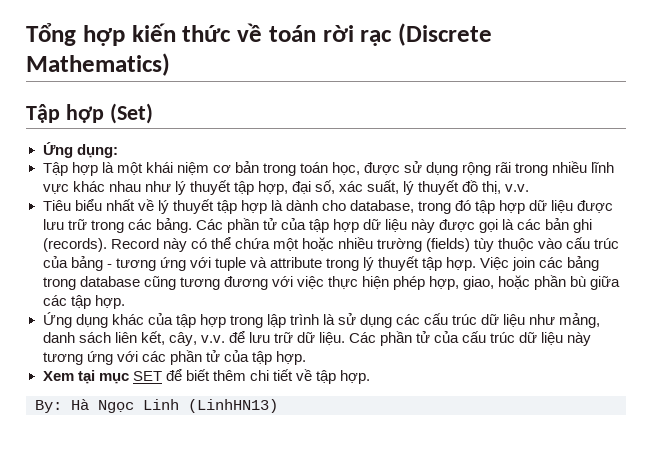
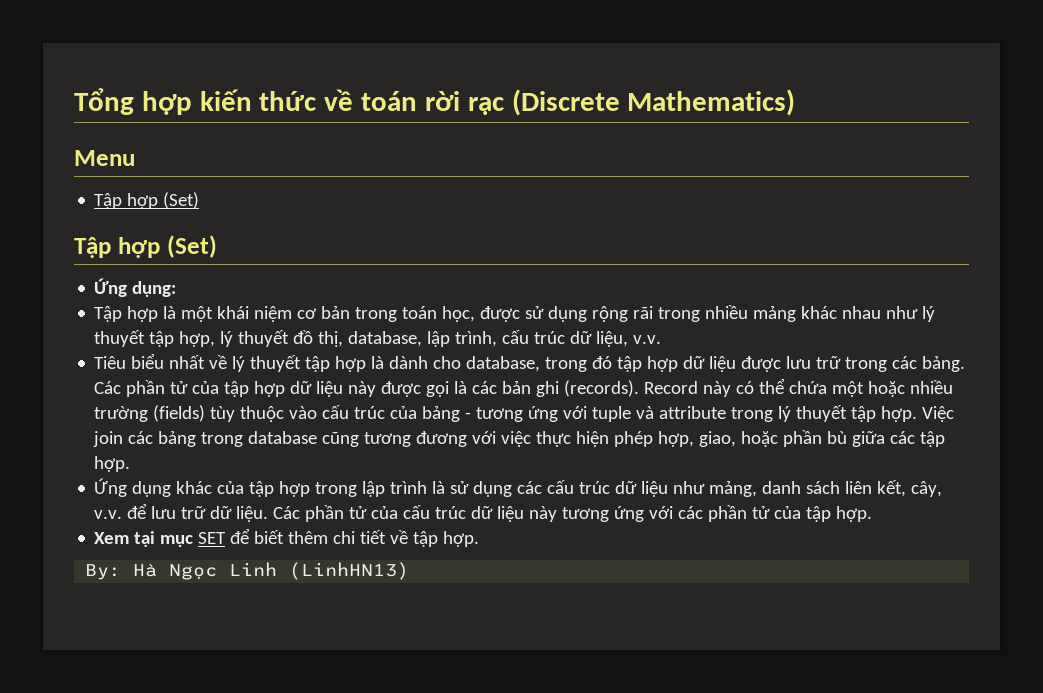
(170, 64) none -> [74,150,135,166] [94,192,200,209] // Menu // Tập hợp (Set)
[591,162,615,173] [42,184,69,194] lĩnh vực -> [753,306,797,322] mảng
[291,180,502,195] đại số, xác suất, lý thuyết đồ thị, -> [220,330,629,347] lý thuyết đồ thị, database, lập trình, cấu trúc dữ liệu,

